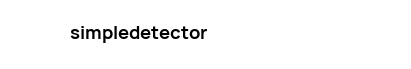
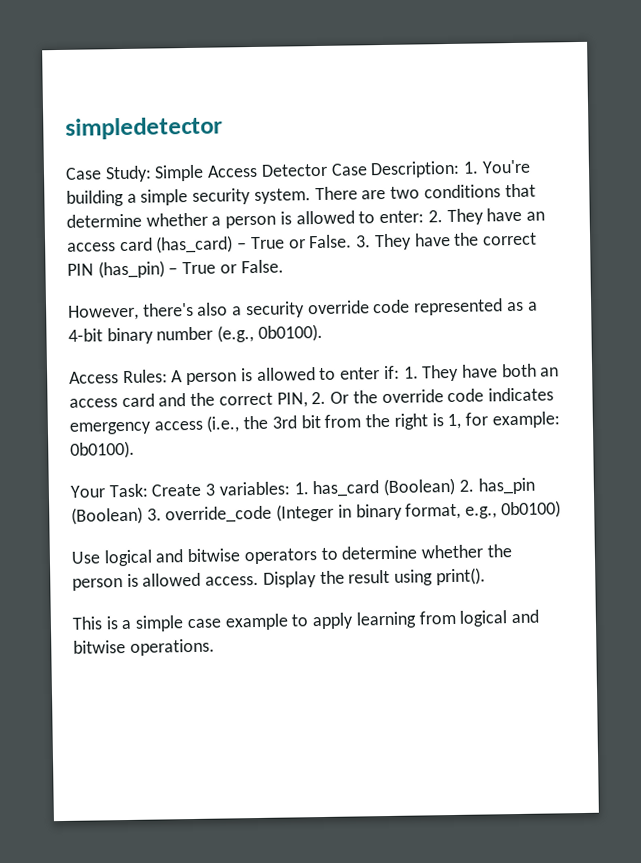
(207, 34) none -> [65,159,531,183] [66,183,536,207] [66,207,545,229] [67,232,537,254] [67,259,284,279] [68,298,538,321] [68,323,323,345] [69,363,560,386] [69,387,554,408] [69,411,560,435] [70,440,135,459] [70,477,535,498] [71,500,561,525] [71,544,512,567] [72,567,486,591] [72,609,539,632] [73,638,215,656] // Case Study: Simple Access Detector Case Description: 1. You're building a simple security system. There are two conditions that determine whether a person is allowed to enter: 2. They have an access card (has_card) – True or False. 3. They have the correct PIN (has_pin) – True or False. // However, there's also a security override code represented as a 4-bit binary number (e.g., 0b0100). // Access Rules: A person is allowed to enter if: 1. They have both an access card and the correct PIN, 2. Or the override code indicates emergency access (i.e., the 3rd bit from the right is 1, for example: 0b0100). // Your Task: Create 3 variables: 1. has_card (Boolean) 2. has_pin (Boolean) 3. override_code (Integer in binary format, e.g., 0b0100) // Use logical and bitwise operators to determine whether the person is allowed access. Display the result using print(). // This is a simple case example to apply learning from logical and bitwise operations.

